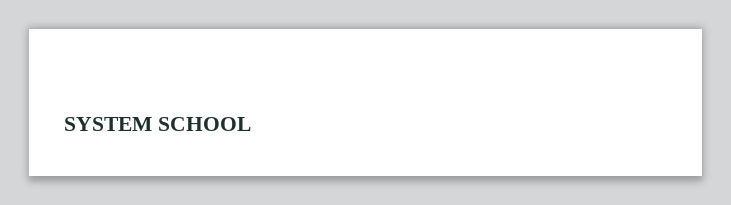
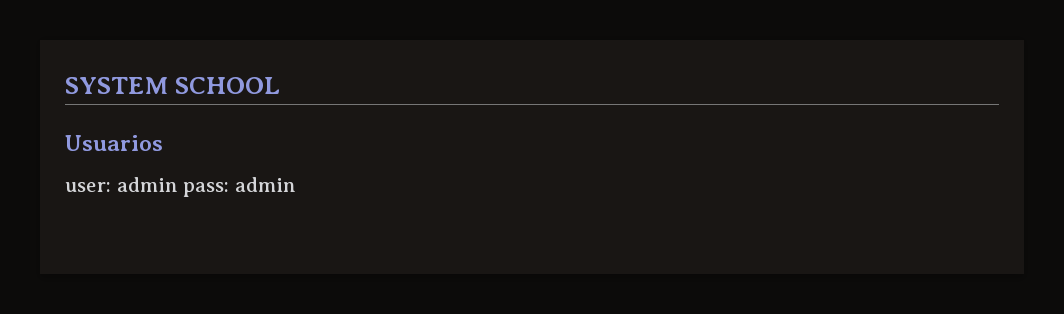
(251, 124) none -> [65,135,163,151] [65,177,296,197] // Usuarios // user: admin pass: admin

